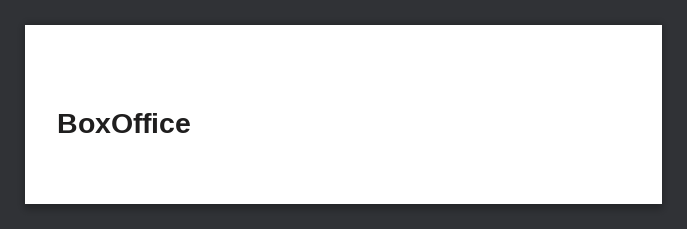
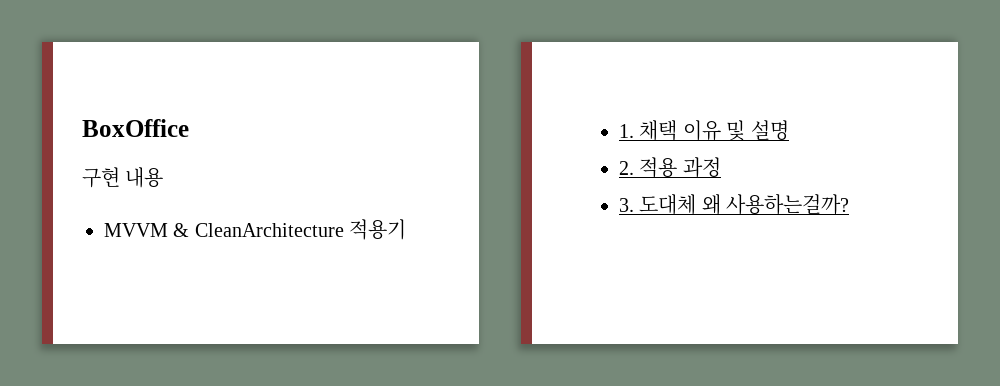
(191, 123) none -> [82,167,164,188] [104,219,407,240] [618,120,789,141] [618,157,721,178] [618,194,850,215] // 구현 내용 // MVVM & CleanArchitecture 적용기 // 1. 채택 이유 및 설명 // 2. 적용 과정 // 3. 도대체 왜 사용하는걸까?

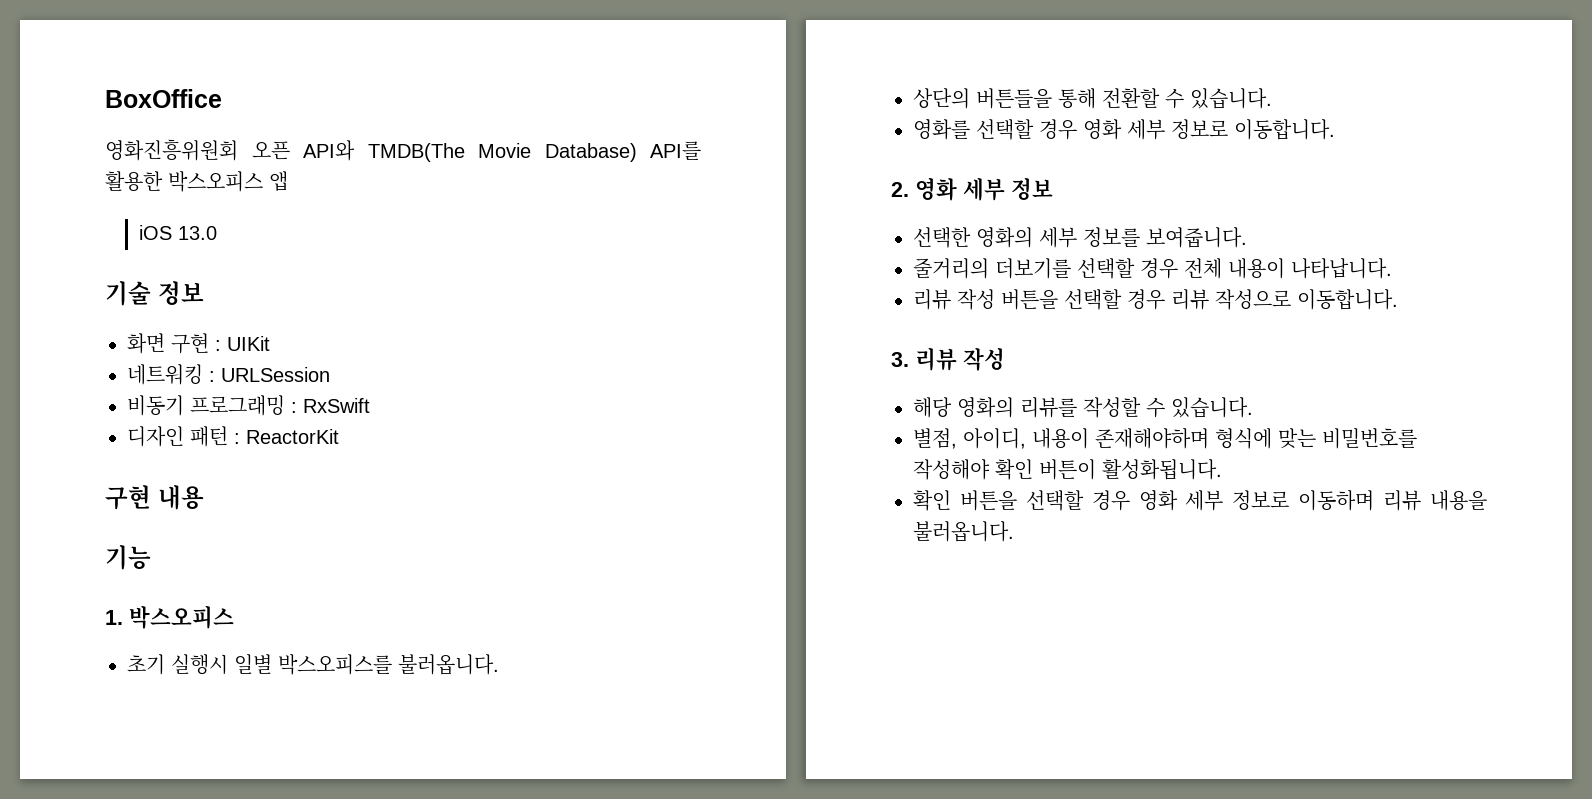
[82,167,164,188] [104,219,407,240] [618,120,789,141] [618,157,721,178] [618,194,850,215] 구현 내용 // MVVM & CleanArchitecture 적용기 // 1. 채택 이유 및 설명 // 2. 적용 과정 // 3. 도대체 왜 사용하는걸까? -> [105,139,701,162] [105,171,288,192] [138,225,217,240] [105,281,204,306] [127,333,270,354] [127,364,330,385] [127,395,370,416] [127,426,339,447] [105,485,204,510] [105,545,151,570] [105,605,234,629] [127,654,499,675] [913,88,1272,109] [913,119,1335,140] [891,178,1053,201] [913,227,1247,248] [913,258,1392,279] [913,289,1398,310] [891,348,1005,371] [913,397,1253,418] [913,428,1417,449] [913,459,1222,480] [913,490,1487,511] [913,521,1014,542] 영화진흥위원회 오픈 API와 TMDB(The Movie Database) API를 활용한 박스오피스 앱 // iOS 13.0 // 기술 정보 // 화면 구현 : UIKit // 네트워킹 : URLSession // 비동기 프로그래밍 : RxSwift // 디자인 패턴 : ReactorKit // 구현 내용 // 기능 // 1. 박스오피스 // 초기 실행시 일별 박스오피스를 불러옵니다. // 상단의 버튼들을 통해 전환할 수 있습니다. // 영화를 선택할 경우 영화 세부 정보로 이동합니다. // 2. 영화 세부 정보 // 선택한 영화의 세부 정보를 보여줍니다. // 줄거리의 더보기를 선택할 경우 전체 내용이 나타납니다. // 리뷰 작성 버튼을 선택할 경우 리뷰 작성으로 이동합니다. // 3. 리뷰 작성 // 해당 영화의 리뷰를 작성할 수 있습니다. // 별점, 아이디, 내용이 존재해야하며 형식에 맞는 비밀번호를 작성해야 확인 버튼이 활성화됩니다. // 확인 버튼을 선택할 경우 영화 세부 정보로 이동하며 리뷰 내용을 불러옵니다.

